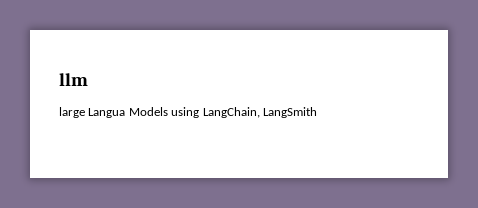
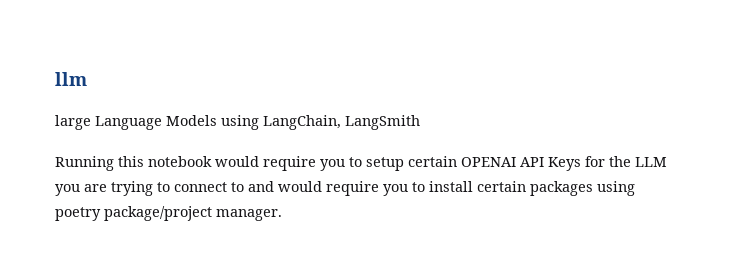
[88,108,126,118] Langua -> [95,116,162,130] Language
(317, 112) none -> [55,156,667,171] [55,181,635,196] [55,206,282,221] // Running this notebook would require you to setup certain OPENAI API Keys for the LLM you are trying to connect to and would require you to install certain packages using poetry package/project manager.

